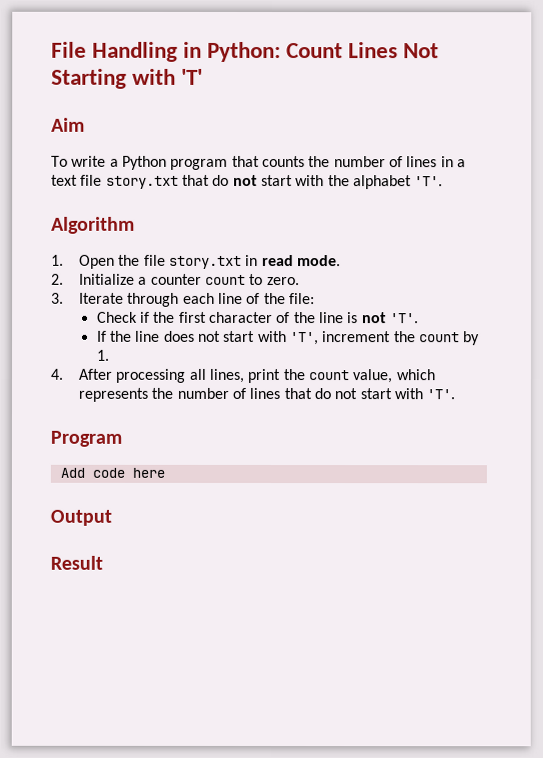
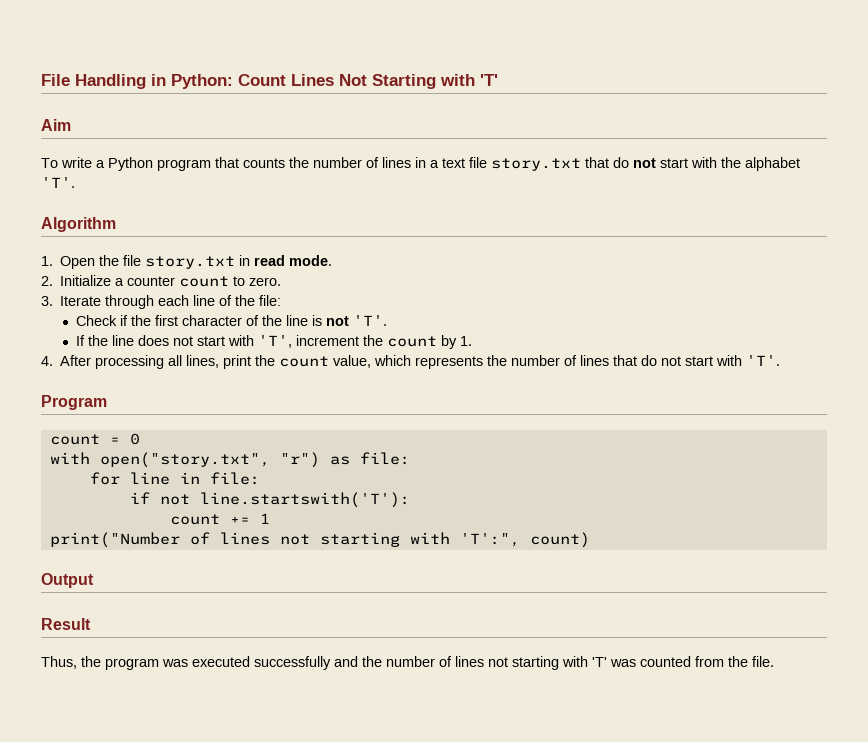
[59,467,165,478] [50,509,112,526] [50,555,103,570] Add code here // Output // Result -> [49,433,140,445] [49,452,410,468] [89,472,260,485] [129,492,410,508] [169,513,270,525] [49,532,590,548] [41,573,94,588] [41,618,91,630] [41,656,774,670] count = 0 // with open("story.txt", "r") as file: // for line in file: // if not line.startswith('T'): // count += 1 // print("Number of lines not starting with 'T':", count) // Output // Result // Thus, the program was executed successfully and the number of lines not starting with 'T' was counted from the file.

